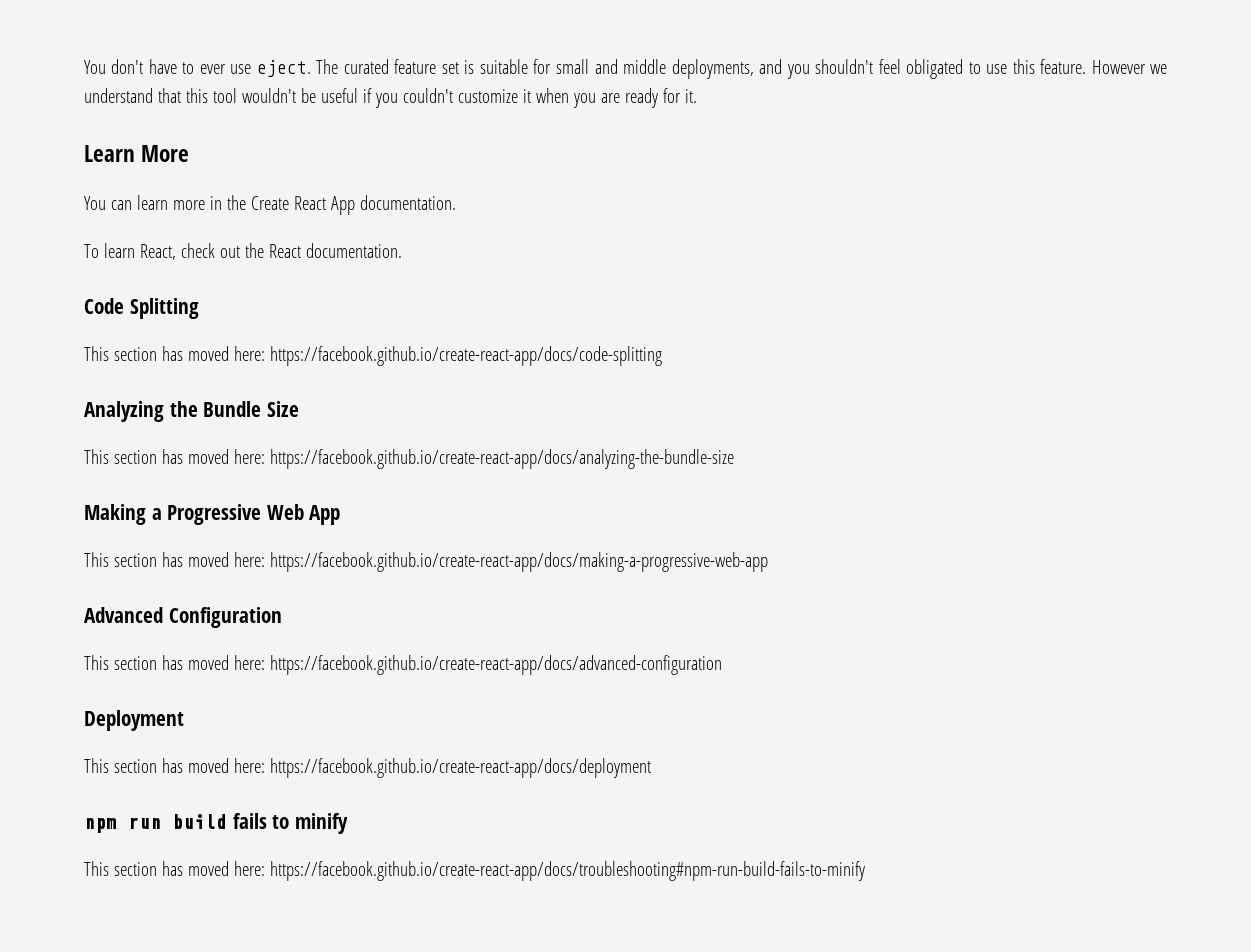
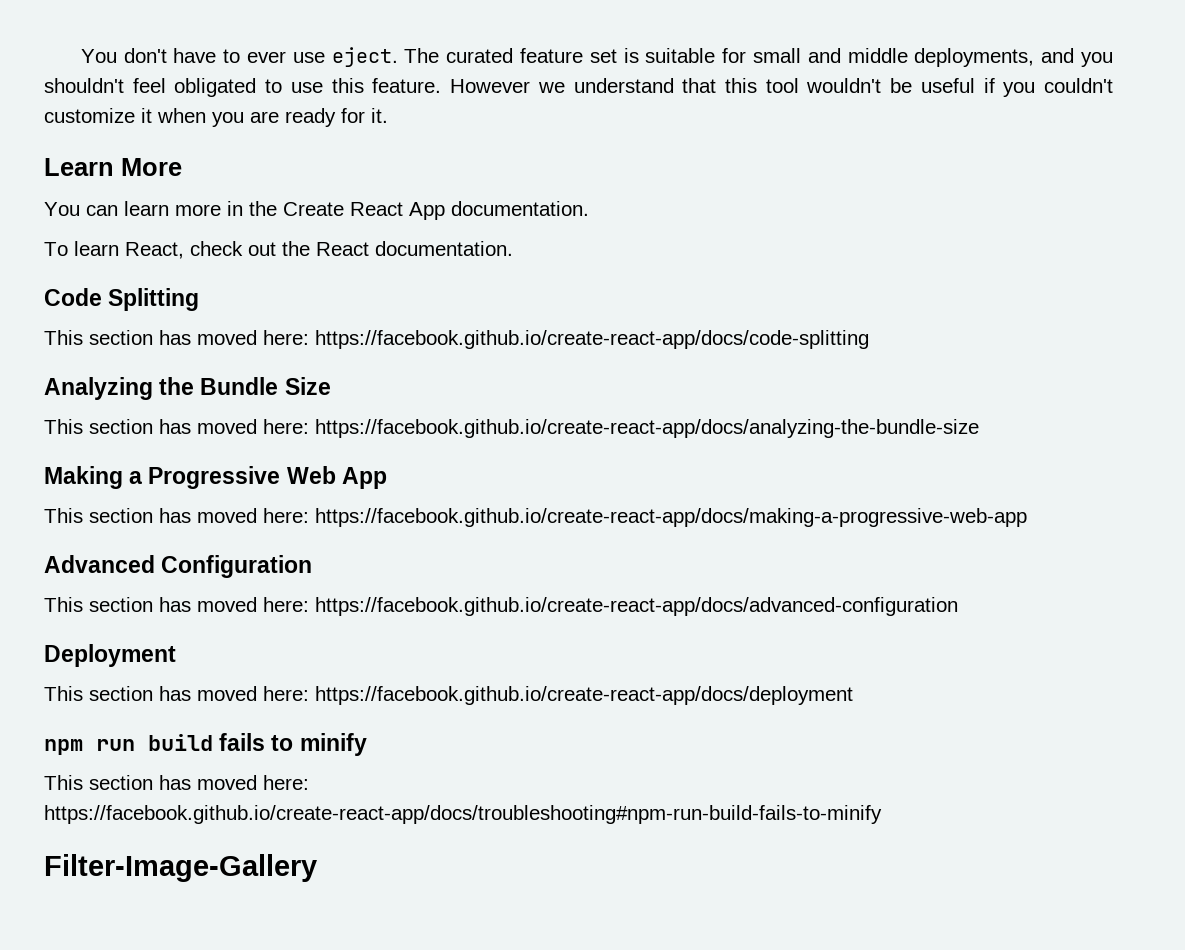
(865, 871) none -> [44,854,317,882] // Filter-Image-Gallery

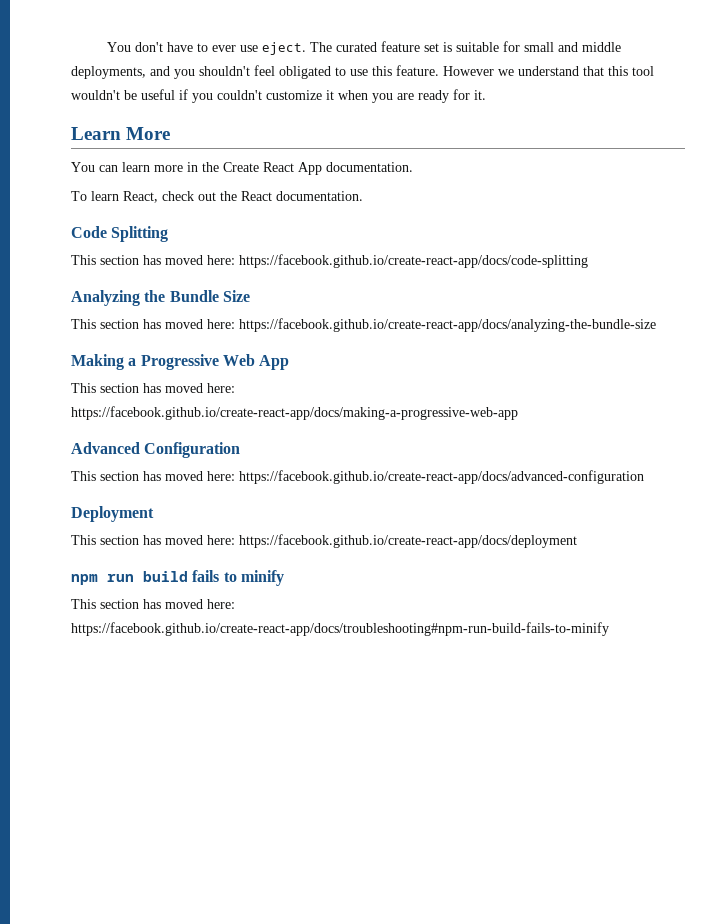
[44,854,317,882] // Filter-Image-Gallery -> (609, 629) none

